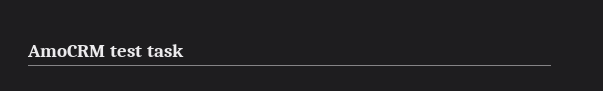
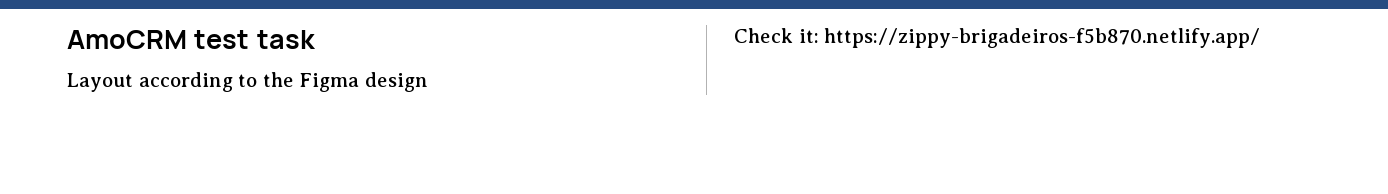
(184, 50) none -> [67,72,428,92] [734,28,1261,48] // Layout according to the Figma design // Check it: https://zippy-brigadeiros-f5b870.netlify.app/

